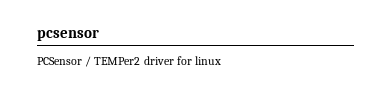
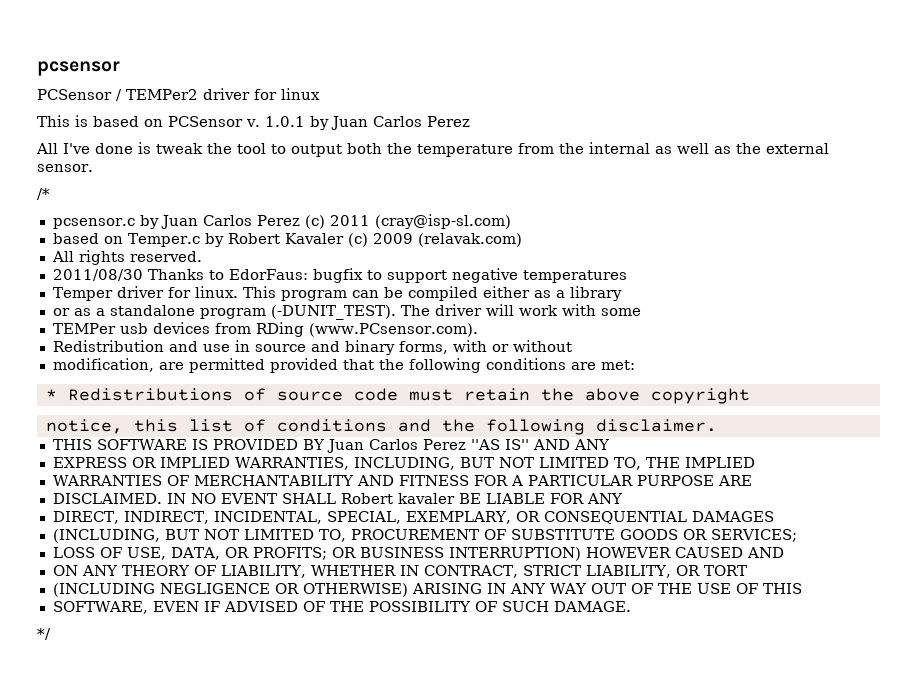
(222, 60) none -> [37,115,470,130] [36,142,829,157] [37,164,93,172] [37,188,50,200] [52,214,511,229] [52,233,522,247] [51,250,202,265] [52,268,627,283] [52,286,622,301] [52,304,641,320] [52,322,478,337] [52,340,572,355] [52,358,635,373] [45,388,750,404] [45,419,717,435] [52,439,610,453] [52,457,755,470] [52,475,752,486] [52,493,623,504] [52,511,774,524] [52,529,797,543] [52,547,784,561] [52,565,747,578] [52,583,802,597] [52,601,631,614] [37,628,51,640] // This is based on PCSensor v. 1.0.1 by Juan Carlos Perez // All I've done is tweak the tool to output both the temperature from the internal as well as the external sensor. // /* // pcsensor.c by Juan Carlos Perez (c) 2011 (cray@isp-sl.com) // based on Temper.c by Robert Kavaler (c) 2009 (relavak.com) // All rights reserved. // 2011/08/30 Thanks to EdorFaus: bugfix to support negative temperatures // Temper driver for linux. This program can be compiled either as a library // or as a standalone program (-DUNIT_TEST). The driver will work with some // TEMPer usb devices from RDing (www.PCsensor.com). // Redistribution and use in source and binary forms, with or without // modification, are permitted provided that the following conditions are met: // * Redistributions of source code must retain the above copyright // notice, this list of conditions and the following disclaimer. // THIS SOFTWARE IS PROVIDED BY Juan Carlos Perez ''AS IS'' AND ANY // EXPRESS OR IMPLIED WARRANTIES, INCLUDING, BUT NOT LIMITED TO, THE IMPLIED // WARRANTIES OF MERCHANTABILITY AND FITNESS FOR A PARTICULAR PURPOSE ARE // DISCLAIMED. IN NO EVENT SHALL Robert kavaler BE LIABLE FOR ANY // DIRECT, INDIRECT, INCIDENTAL, SPECIAL, EXEMPLARY, OR CONSEQUENTIAL DAMAGES // (INCLUDING, BUT NOT LIMITED TO, PROCUREMENT OF SUBSTITUTE GOODS OR SERVICES; // LOSS OF USE, DATA, OR PROFITS; OR BUSINESS INTERRUPTION) HOWEVER CAUSED AND // ON ANY THEORY OF LIABILITY, WHETHER IN CONTRACT, STRICT LIABILITY, OR TORT // (INCLUDING NEGLIGENCE OR OTHERWISE) ARISING IN ANY WAY OUT OF THE USE OF THIS // SOFTWARE, EVEN IF ADVISED OF THE POSSIBILITY OF SUCH DAMAGE. // */

